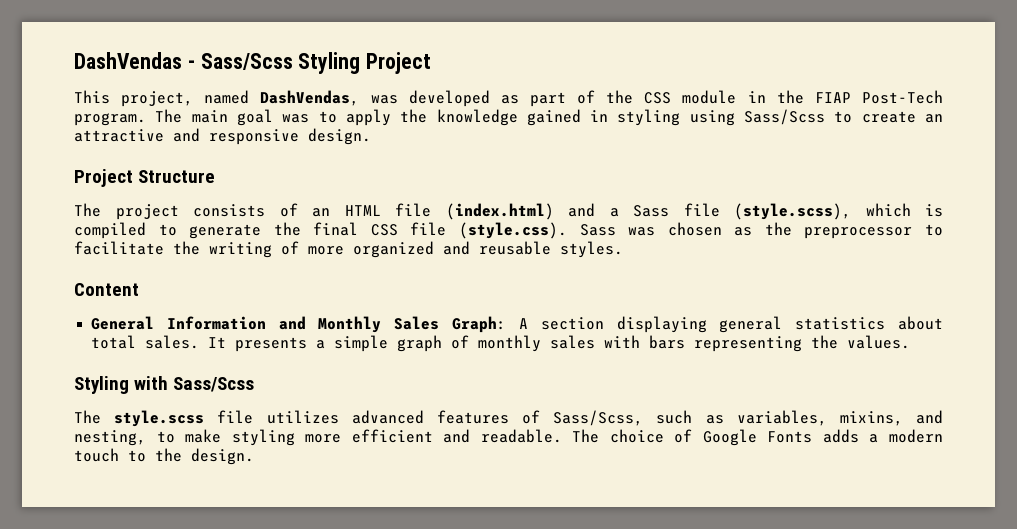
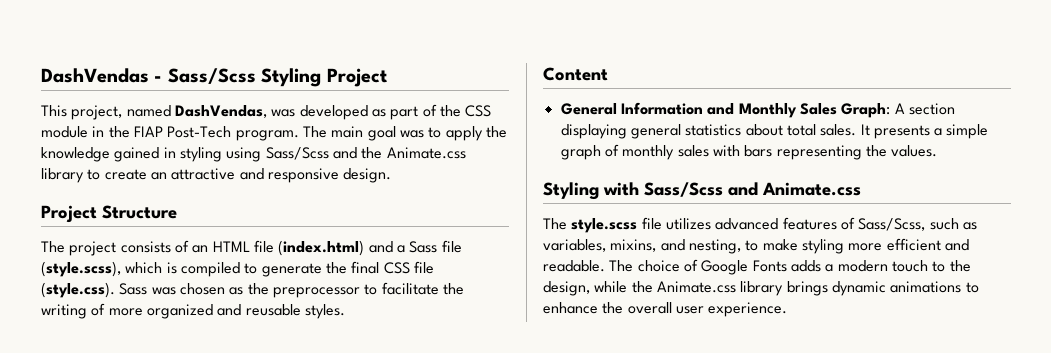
(826, 117) none -> [332,147,466,159] [41,168,84,183] and the Animate.css library
(255, 384) none -> [728,182,861,196] and Animate.css
[191,448,254,465] design. -> [543,281,979,296] [543,302,788,317] design, while the Animate.css library brings dynamic animations to enhance the overall user experience.

